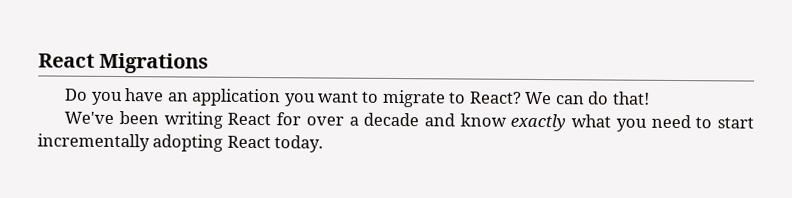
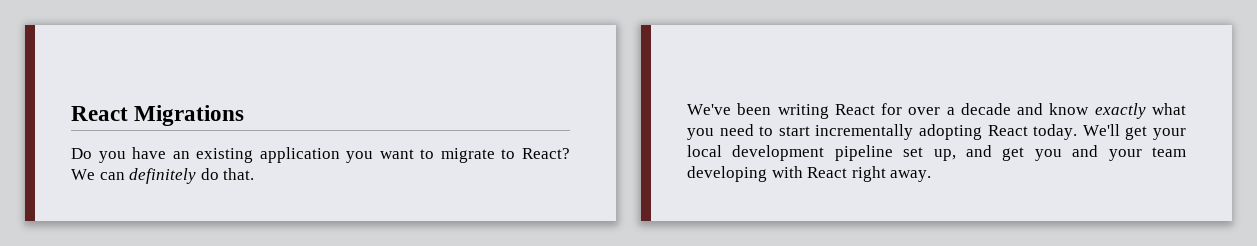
(189, 97) none -> [196,148,254,163] existing
[587,91,650,105] do that! -> [129,168,255,184] definitely do that.
(324, 144) none -> [1082,124,1186,140] [687,145,1186,161] [687,166,932,182] We'll get your local development pipeline set up, and get you and your team developing with React right away.

